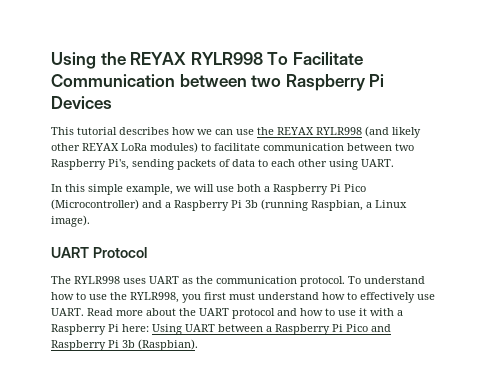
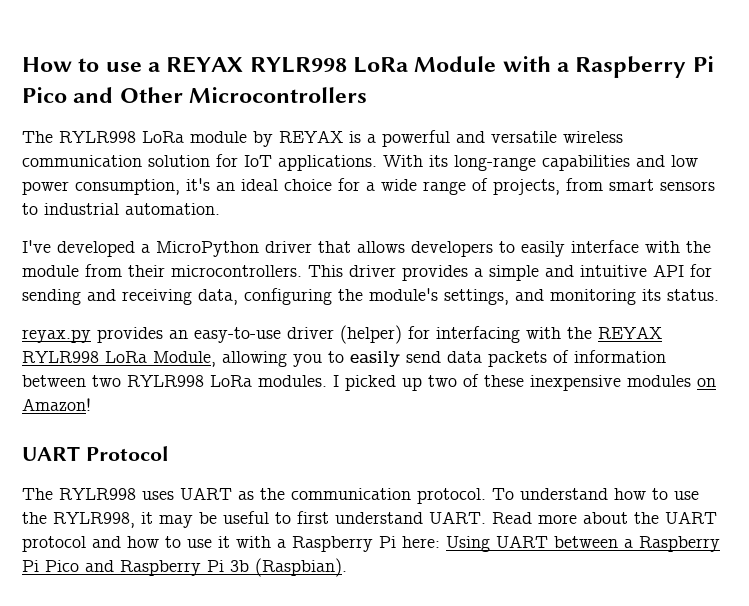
[51,52,363,69] [51,74,385,91] [51,96,112,109] [51,126,421,138] [51,142,414,153] [51,159,394,170] [51,184,366,195] [51,199,407,211] [51,215,90,227] Using the REYAX RYLR998 To Facilitate Communication between two Raspberry Pi Devices // This tutorial describes how we can use the REYAX RYLR998 (and likely other REYAX LoRa modules) to facilitate communication between two Raspberry Pi's, sending packets of data to each other using UART. // In this simple example, we will use both a Raspberry Pi Pico (Microcontroller) and a Raspberry Pi 3b (running Raspbian, a Linux image). -> [22,56,714,78] [22,87,368,103] [22,130,623,147] [22,154,698,171] [22,178,715,195] [22,203,220,215] [22,240,711,257] [22,264,712,281] [22,288,719,305] [22,325,662,344] [22,350,666,367] [22,374,716,391] [22,398,91,411] How to use a REYAX RYLR998 LoRa Module with a Raspberry Pi Pico and Other Microcontrollers // The RYLR998 LoRa module by REYAX is a powerful and versatile wireless communication solution for IoT applications. With its long-range capabilities and low power consumption, it's an ideal choice for a wide range of projects, from smart sensors to industrial automation. // I've developed a MicroPython driver that allows developers to easily interface with the module from their microcontrollers. This driver provides a simple and intuitive API for sending and receiving data, configuring the module's settings, and monitoring its status. // reyax.py provides an easy-to-use driver (helper) for interfacing with the REYAX RYLR998 LoRa Module, allowing you to easily send data packets of information between two RYLR998 LoRa modules. I picked up two of these inexpensive modules on Amazon!
[182,292,435,303] you first must understand how to effectively use -> [141,511,423,528] it may be useful to first understand

